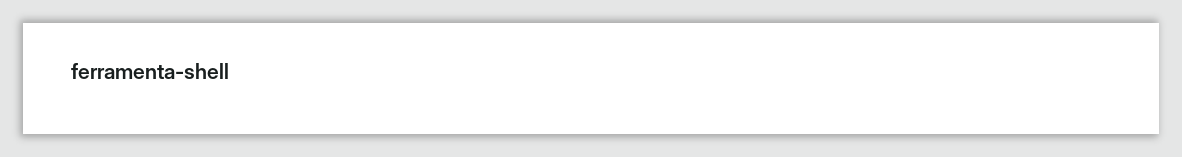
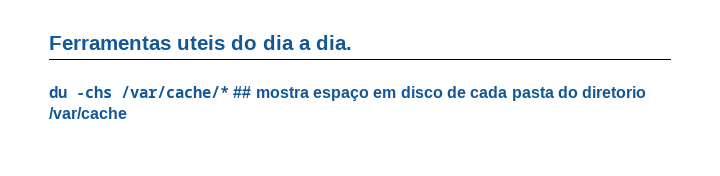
[71,63,229,79] ferramenta-shell -> [49,35,352,50] [49,86,647,101] [49,107,127,119] Ferramentas uteis do dia a dia. // du -chs /var/cache/* ## mostra espaço em disco de cada pasta do diretorio /var/cache

